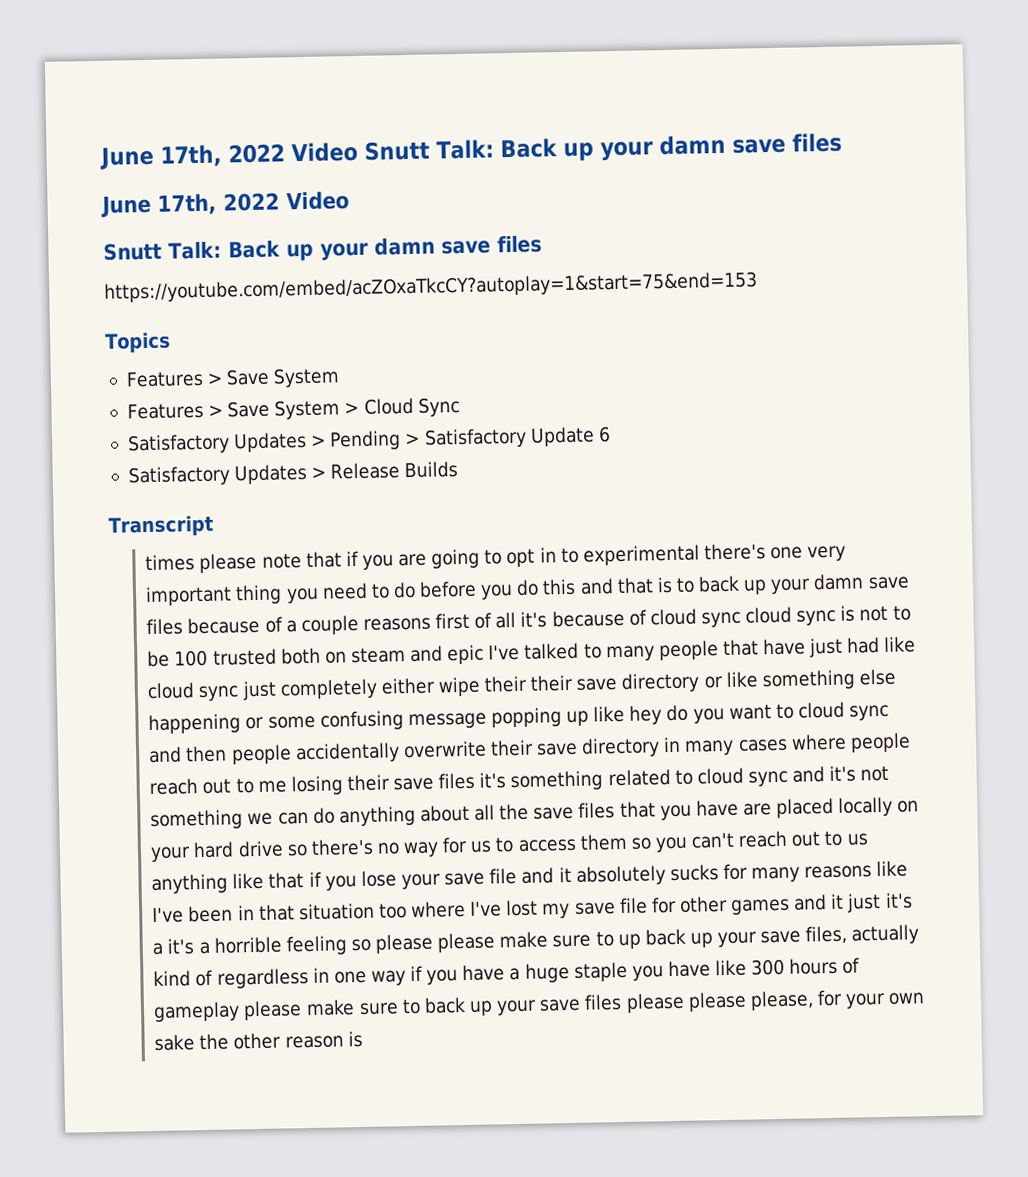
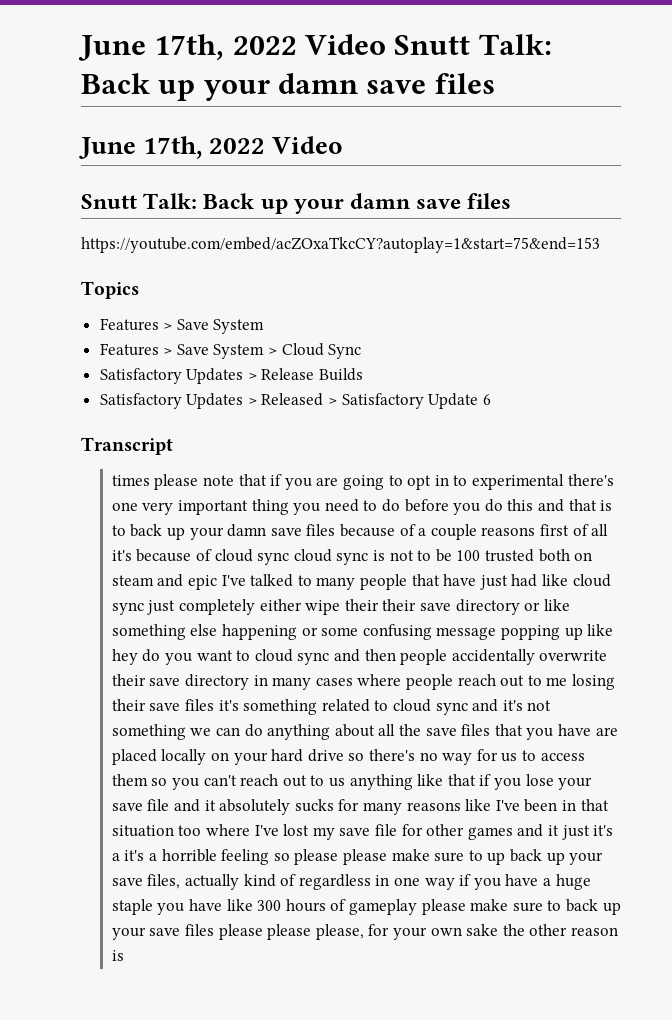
[329,430,402,451] Pending -> [261,368,364,381] [99,393,324,409] Release Builds // Satisfactory Updates > Released
[127,461,459,487] // Satisfactory Updates > Release Builds -> (491, 399) none

